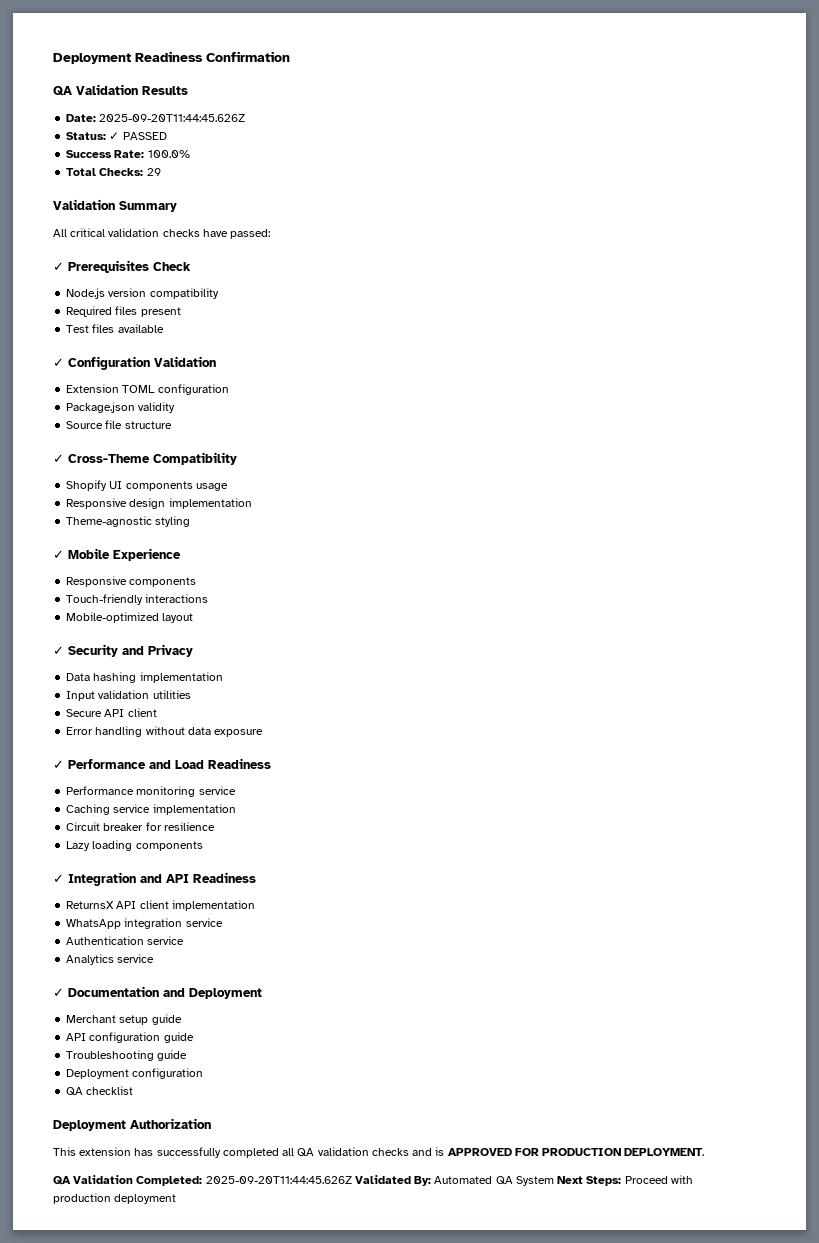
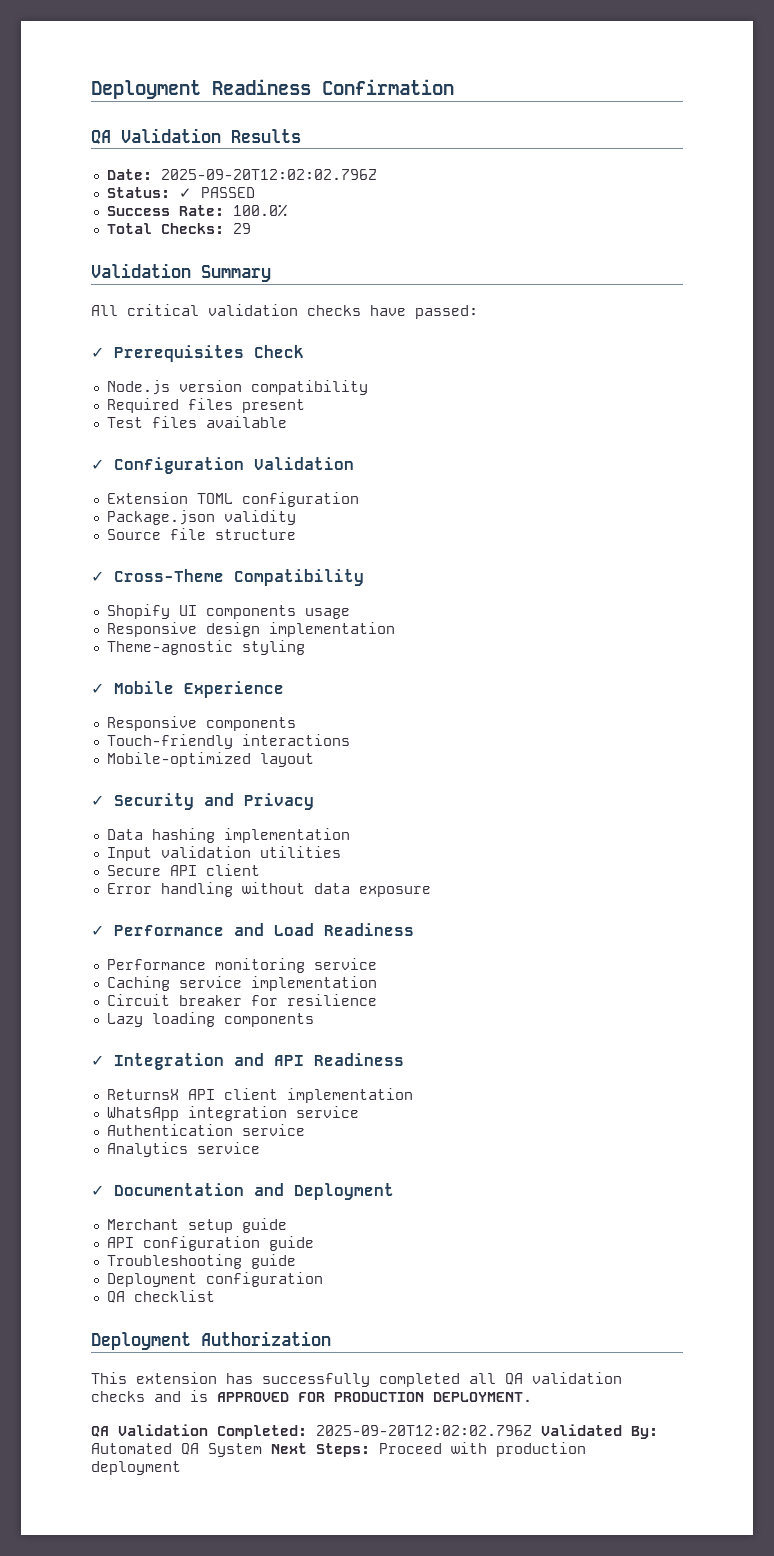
[99,114,246,122] 2025-09-20T11:44:45.626Z -> [160,169,377,180] 2025-09-20T12:02:02.796Z
[205,1176,352,1184] 2025-09-20T11:44:45.626Z -> [316,1425,532,1436] 2025-09-20T12:02:02.796Z

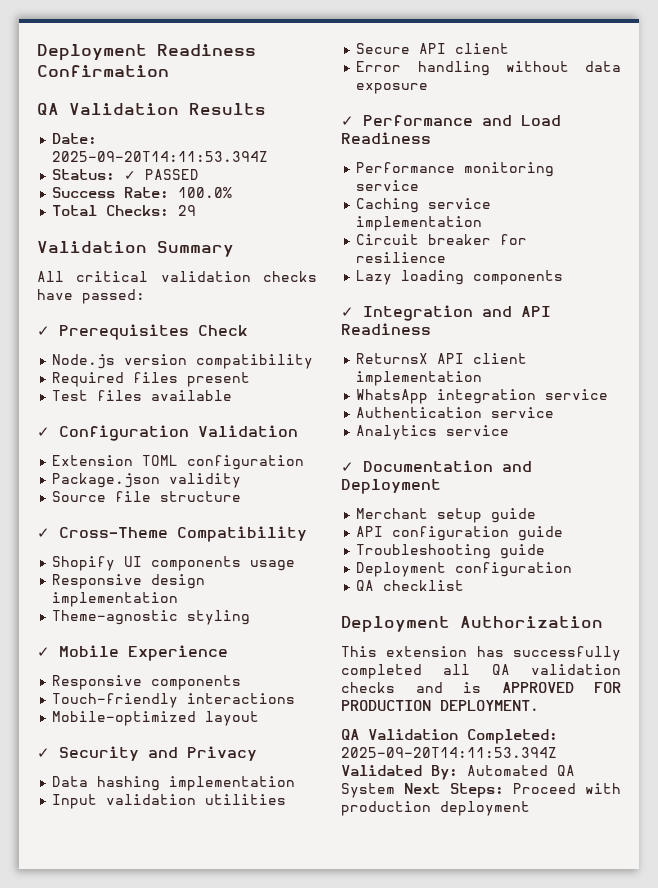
[160,169,377,180] 2025-09-20T12:02:02.796Z -> [52,151,269,162] 2025-09-20T14:11:53.394Z
[316,1425,532,1436] 2025-09-20T12:02:02.796Z -> [341,747,557,758] 2025-09-20T14:11:53.394Z

